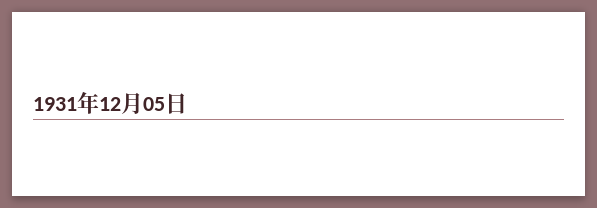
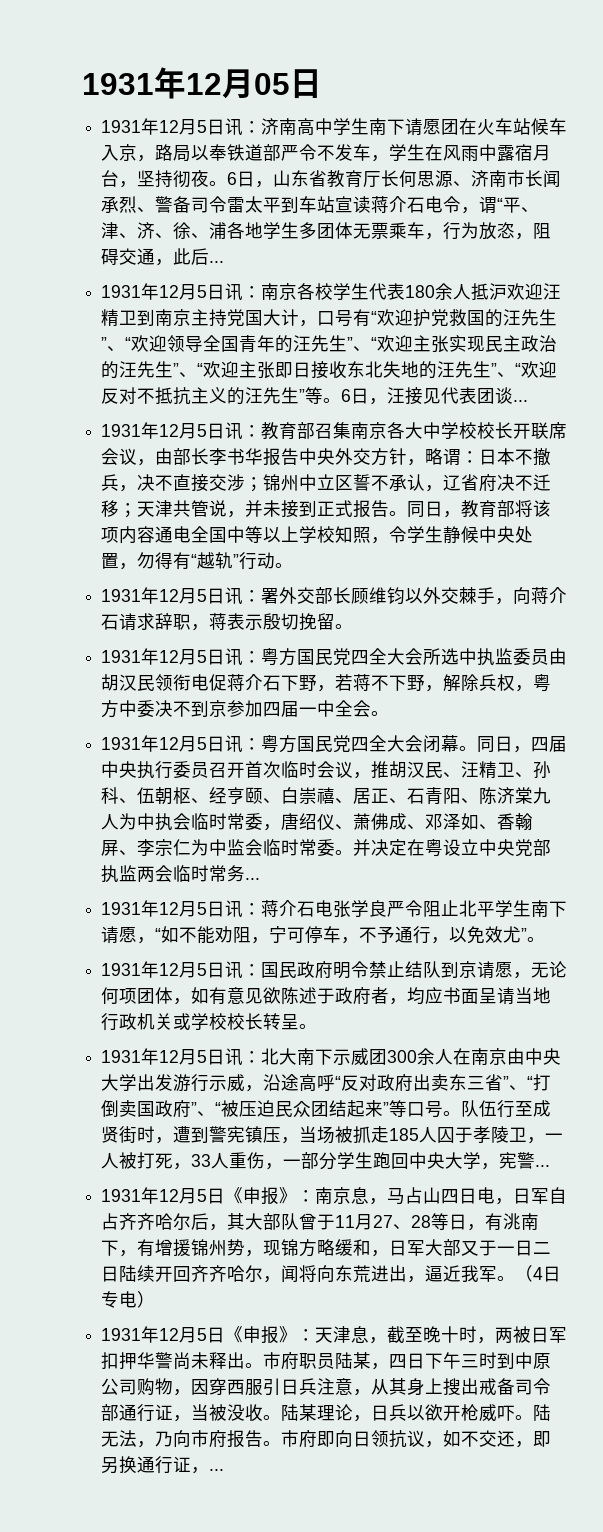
(187, 103) none -> [101,118,568,136] [101,144,552,162] [101,170,562,188] [101,196,540,214] [101,222,552,240] [101,248,225,266] [101,283,562,301] [101,309,558,327] [101,335,558,353] [101,361,558,379] [101,387,529,405] [101,422,568,440] [101,448,552,466] [101,474,552,492] [101,500,552,518] [101,526,534,544] [101,552,294,570] [101,587,568,605] [101,613,354,631] [101,648,568,666] [101,674,552,692] [101,700,390,718] [101,735,568,753] [101,761,552,779] [101,787,552,805] [101,813,534,831] [101,839,552,857] [101,865,261,883] [101,900,568,918] [101,926,546,944] [101,961,568,979] [101,987,552,1005] [101,1013,318,1031] [101,1048,562,1066] [101,1074,552,1092] [101,1100,552,1118] [101,1126,564,1144] [101,1152,551,1170] [101,1187,568,1205] [101,1213,540,1231] [101,1239,552,1257] [101,1265,562,1283] [101,1291,156,1308] [101,1326,568,1344] [101,1352,552,1370] [101,1378,552,1396] [101,1404,552,1422] [101,1430,552,1448] [101,1456,225,1474] // 1931年12月5日讯：济南高中学生南下请愿团在火车站候车入京，路局以奉铁道部严令不发车，学生在风雨中露宿月台，坚持彻夜。6日，山东省教育厅长何思源、济南市长闻承烈、警备司令雷太平到车站宣读蒋介石电令，谓“平、津、济、徐、浦各地学生多团体无票乘车，行为放恣，阻碍交通，此后... // 1931年12月5日讯：南京各校学生代表180余人抵沪欢迎汪精卫到南京主持党国大计，口号有“欢迎护党救国的汪先生”、“欢迎领导全国青年的汪先生”、“欢迎主张实现民主政治的汪先生”、“欢迎主张即日接收东北失地的汪先生”、“欢迎反对不抵抗主义的汪先生”等。6日，汪接见代表团谈... // 1931年12月5日讯：教育部召集南京各大中学校校长开联席会议，由部长李书华报告中央外交方针，略谓：日本不撤兵，决不直接交涉；锦州中立区誓不承认，辽省府决不迁移；天津共管说，并未接到正式报告。同日，教育部将该项内容通电全国中等以上学校知照，令学生静候中央处置，勿得有“越轨”行动。 // 1931年12月5日讯：署外交部长顾维钧以外交棘手，向蒋介石请求辞职，蒋表示殷切挽留。 // 1931年12月5日讯：粤方国民党四全大会所选中执监委员由胡汉民领衔电促蒋介石下野，若蒋不下野，解除兵权，粤方中委决不到京参加四届一中全会。 // 1931年12月5日讯：粤方国民党四全大会闭幕。同日，四届中央执行委员召开首次临时会议，推胡汉民、汪精卫、孙科、伍朝枢、经亨颐、白崇禧、居正、石青阳、陈济棠九人为中执会临时常委，唐绍仪、萧佛成、邓泽如、香翰屏、李宗仁为中监会临时常委。并决定在粤设立中央党部执监两会临时常务... // 1931年12月5日讯：蒋介石电张学良严令阻止北平学生南下请愿，“如不能劝阻，宁可停车，不予通行，以免效尤”。 // 1931年12月5日讯：国民政府明令禁止结队到京请愿，无论何项团体，如有意见欲陈述于政府者，均应书面呈请当地行政机关或学校校长转呈。 // 1931年12月5日讯：北大南下示威团300余人在南京由中央大学出发游行示威，沿途高呼“反对政府出卖东三省”、“打倒卖国政府”、“被压迫民众团结起来”等口号。队伍行至成贤街时，遭到警宪镇压，当场被抓走185人囚于孝陵卫，一人被打死，33人重伤，一部分学生跑回中央大学，宪警... // 1931年12月5日《申报》：南京息，马占山四日电，日军自占齐齐哈尔后，其大部队曾于11月27、28等日，有洮南下，有增援锦州势，现锦方略缓和，日军大部又于一日二日陆续开回齐齐哈尔，闻将向东荒进出，逼近我军。（4日专电） // 1931年12月5日《申报》：天津息，截至晚十时，两被日军扣押华警尚未释出。市府职员陆某，四日下午三时到中原公司购物，因穿西服引日兵注意，从其身上搜出戒备司令部通行证，当被没收。陆某理论，日兵以欲开枪威吓。陆无法，乃向市府报告。市府即向日领抗议，如不交还，即另换通行证，...

